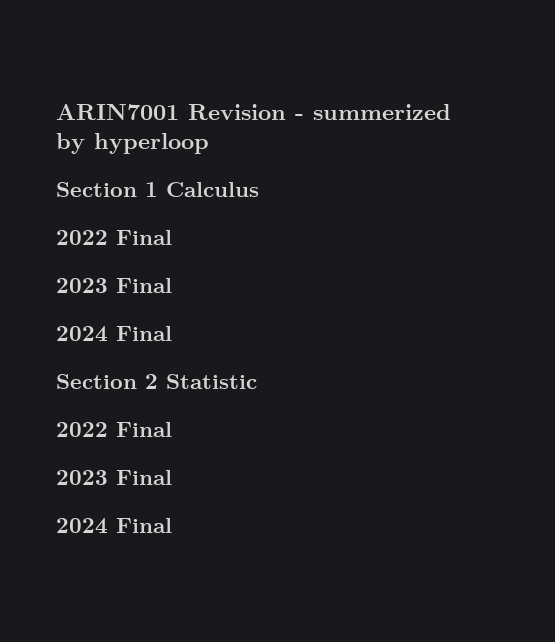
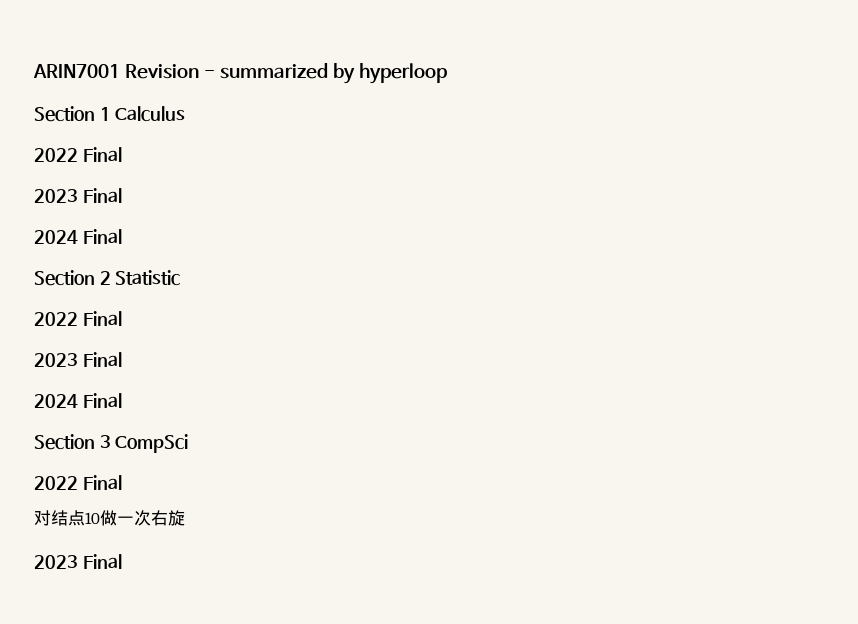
[313,104,451,120] summerized -> [219,63,328,79] summarized
(172, 525) none -> [34,434,189,453] [34,475,122,490] [34,510,185,526] [34,554,122,569] // Section 3 CompSci // 2022 Final // 对结点10做一次右旋 // 2023 Final

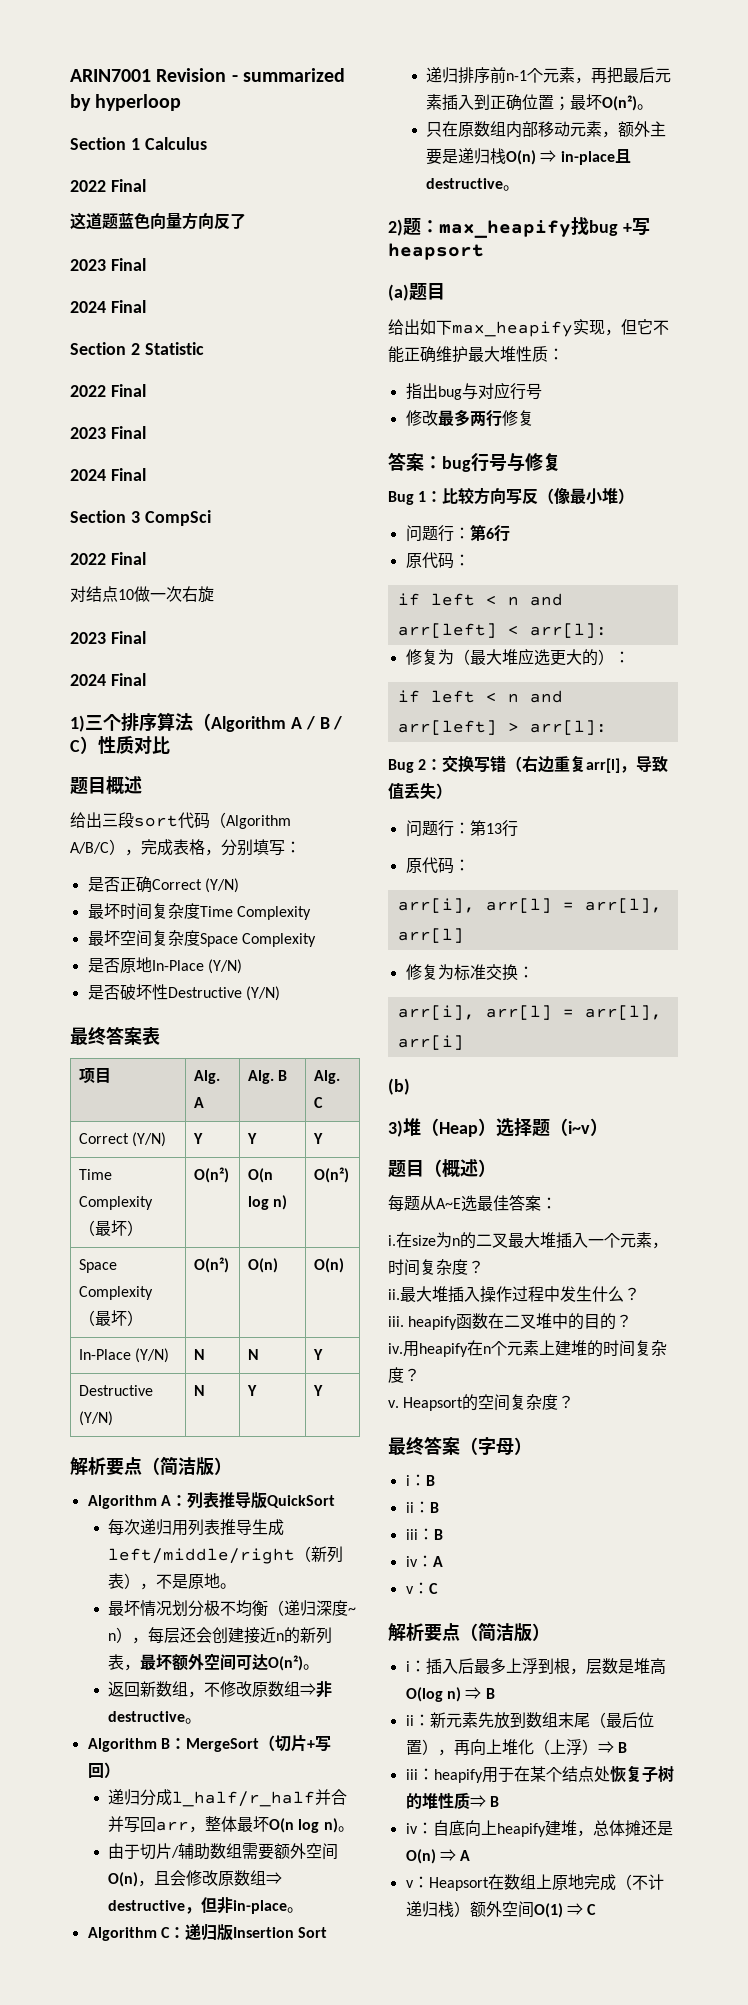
(122, 154) none -> [70,212,246,230] // 这道题蓝色向量方向反了
(122, 561) none -> [70,673,146,686] [70,712,343,732] [70,735,170,754] [70,776,142,795] [70,812,291,829] [70,839,301,856] [87,876,239,893] [87,903,311,920] [87,930,316,947] [87,957,242,974] [87,984,280,1001] [70,1026,160,1045] [78,1068,111,1084] [193,1070,220,1084] [193,1097,204,1108] [247,1070,287,1084] [313,1070,340,1084] [313,1097,323,1108] [78,1132,166,1147] [192,1133,203,1144] [246,1133,257,1144] [312,1133,323,1144] [78,1169,112,1180] [78,1196,153,1210] [78,1220,143,1236] [193,1167,229,1183] [247,1168,273,1183] [247,1195,287,1210] [313,1167,349,1183] [78,1259,117,1273] [78,1286,153,1300] [78,1310,143,1326] [193,1257,229,1273] [247,1258,278,1273] [313,1258,344,1273] [78,1348,169,1363] [193,1349,205,1360] [247,1349,259,1360] [312,1349,323,1360] [78,1385,153,1396] [78,1411,113,1426] [193,1385,205,1396] [246,1385,257,1396] [312,1385,323,1396] [70,1456,232,1476] [87,1492,335,1509] [108,1519,285,1536] [108,1546,344,1564] [108,1573,237,1590] [108,1600,357,1617] [108,1627,333,1644] [108,1653,320,1671] [108,1681,333,1698] [108,1711,202,1724] [87,1735,331,1752] [87,1762,120,1778] [108,1789,348,1807] [108,1816,354,1833] [108,1843,339,1860] [108,1870,283,1887] [108,1897,304,1914] [87,1923,328,1941] [426,67,672,84] [426,94,654,111] [426,121,667,138] [426,148,631,165] [426,178,520,191] [388,217,650,238] [388,243,484,260] [388,283,445,301] [388,319,669,337] [388,346,564,363] [405,382,542,400] [405,410,534,426] [388,452,561,472] [388,487,635,505] [405,524,510,542] [405,552,470,569] [397,593,563,606] [397,623,607,638] [405,648,630,666] [397,690,563,703] [397,720,607,735] [388,755,669,773] [388,783,452,800] [405,820,518,837] [405,857,470,874] [397,898,662,913] [397,928,464,943] [405,964,534,981] [397,1005,662,1020] [397,1035,464,1050] [388,1078,410,1095] [388,1118,608,1137] [388,1159,496,1178] [388,1195,557,1212] [388,1232,668,1249] [388,1259,484,1276] [388,1286,640,1303] [388,1313,633,1330] [388,1340,667,1357] [388,1367,420,1383] [388,1394,575,1411] [388,1436,532,1455] [405,1474,435,1486] [405,1501,439,1513] [405,1528,443,1540] [405,1555,443,1567] [405,1582,438,1594] [388,1622,550,1642] [405,1658,666,1675] [405,1687,495,1702] [405,1712,654,1729] [405,1739,627,1756] [405,1765,674,1783] [405,1792,499,1809] [405,1820,673,1837] [405,1849,471,1864] [405,1874,664,1891] [405,1901,597,1918] // 2024 Final // 1)三个排序算法（Algorithm A / B / C）性质对比 // 题目概述 // 给出三段sort代码（Algorithm A/B/C），完成表格，分别填写： // 是否正确Correct (Y/N) // 最坏时间复杂度Time Complexity // 最坏空间复杂度Space Complexity // 是否原地In-Place (Y/N) // 是否破坏性Destructive (Y/N) // 最终答案表 // 项目 | Alg. A | Alg. B | Alg. C // Correct (Y/N) | Y | Y | Y // Time Complexity（最坏） | O(n²) | O(n log n) | O(n²) // Space Complexity（最坏） | O(n²) | O(n) | O(n) // In-Place (Y/N) | N | N | Y // Destructive (Y/N) | N | Y | Y // 解析要点（简洁版） // Algorithm A：列表推导版QuickSort // 每次递归用列表推导生成left/middle/right（新列表），不是原地。 // 最坏情况划分极不均衡（递归深度~ n），每层还会创建接近n的新列表，最坏额外空间可达O(n²)。 // 返回新数组，不修改原数组⇒非destructive。 // Algorithm B：MergeSort（切片+写回） // 递归分成l_half/r_half并合并写回arr，整体最坏O(n log n)。 // 由于切片/辅助数组需要额外空间O(n)，且会修改原数组⇒ destructive，但非in-place。 // Algorithm C：递归版Insertion Sort // 递归排序前n-1个元素，再把最后元素插入到正确位置；最坏O(n²)。 // 只在原数组内部移动元素，额外主要是递归栈O(n) ⇒ in-place且destructive。 // 2)题：max_heapify找bug +写heapsort // (a)题目 // 给出如下max_heapify实现，但它不能正确维护最大堆性质： // 指出bug与对应行号 // 修改最多两行修复 // 答案：bug行号与修复 // Bug 1：比较方向写反（像最小堆） // 问题行：第6行 // 原代码： // if left < n and arr[left] < arr[l]: // 修复为（最大堆应选更大的）： // if left < n and arr[left] > arr[l]: // Bug 2：交换写错（右边重复arr[l]，导致值丢失） // 问题行：第13行 // 原代码： // arr[i], arr[l] = arr[l], arr[l] // 修复为标准交换： // arr[i], arr[l] = arr[l], arr[i] // (b) // 3)堆（Heap）选择题（i~v） // 题目（概述） // 每题从A~E选最佳答案： // i.在size为n的二叉最大堆插入一个元素，时间复杂度？ // ii.最大堆插入操作过程中发生什么？ // iii. heapify函数在二叉堆中的目的？ // iv.用heapify在n个元素上建堆的时间复杂度？ // v. Heapsort的空间复杂度？ // 最终答案（字母） // i：B // ii：B // iii：B // iv：A // v：C // 解析要点（简洁版） // i：插入后最多上浮到根，层数是堆高O(log n) ⇒ B // ii：新元素先放到数组末尾（最后位置），再向上堆化（上浮）⇒ B // iii：heapify用于在某个结点处恢复子树的堆性质⇒ B // iv：自底向上heapify建堆，总体摊还是O(n) ⇒ A // v：Heapsort在数组上原地完成（不计递归栈）额外空间O(1) ⇒ C

